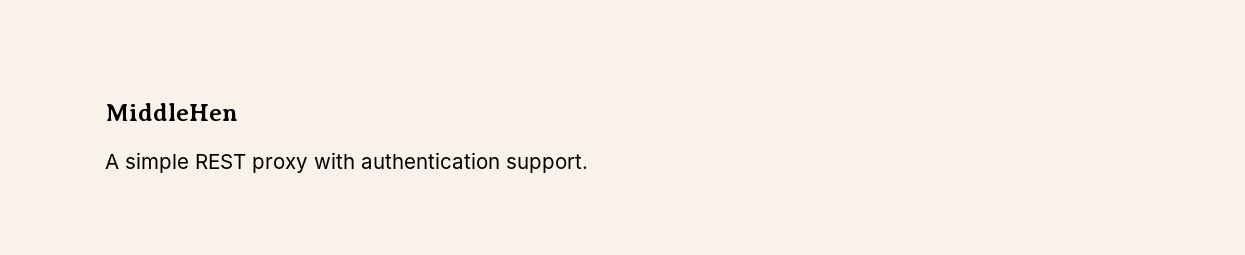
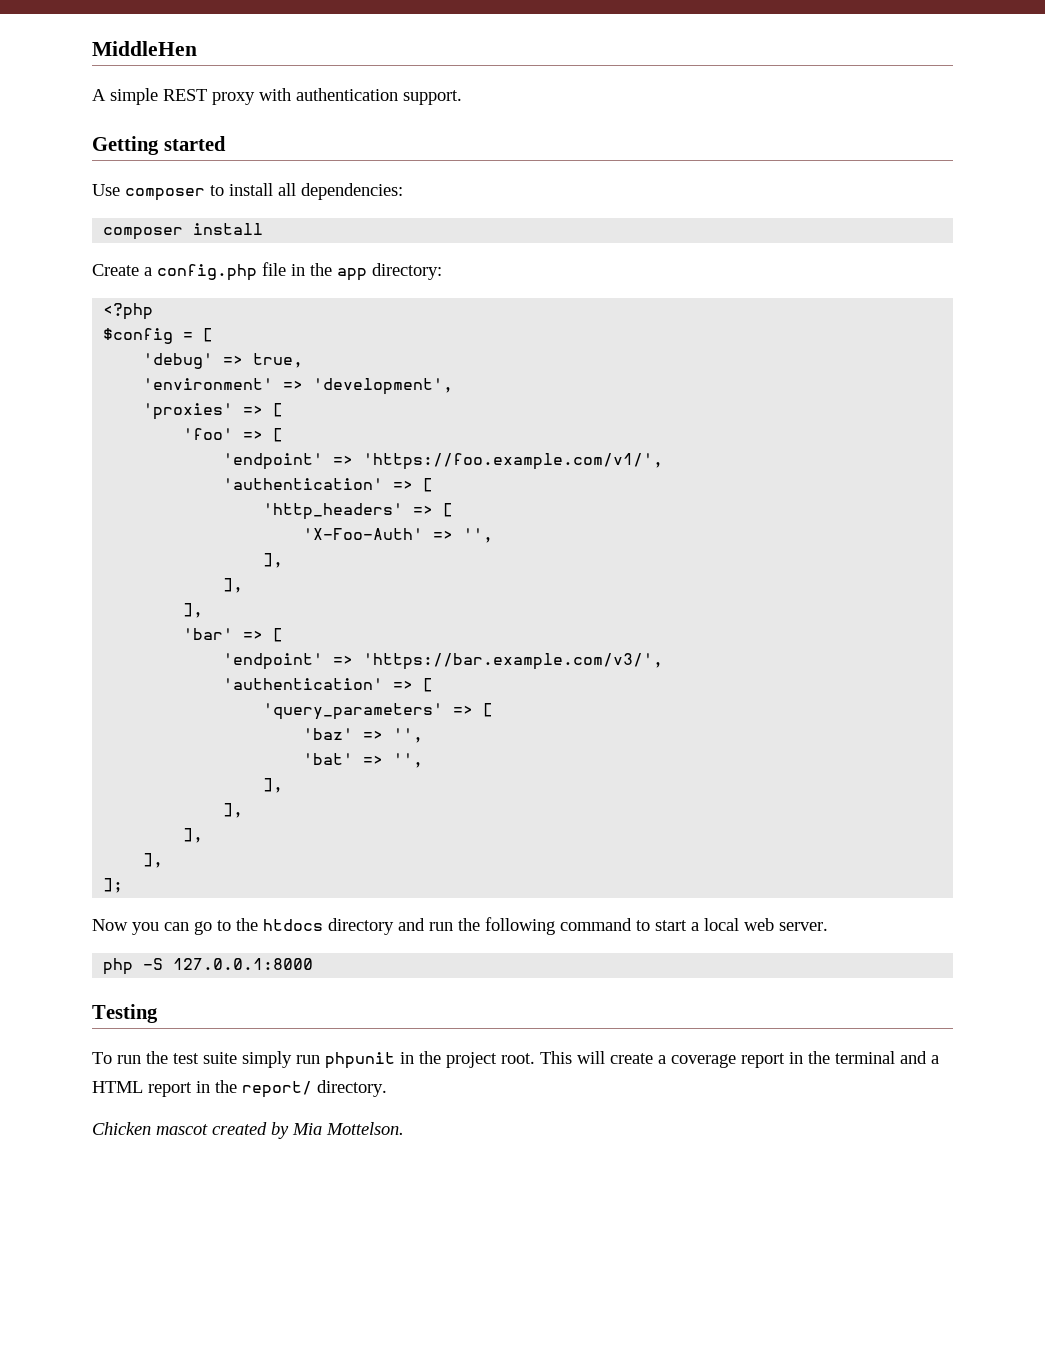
(588, 163) none -> [92,136,226,155] [92,183,403,201] [103,223,264,240] [92,262,442,281] [103,303,154,320] [103,328,214,344] [143,353,304,369] [143,378,454,395] [143,403,284,420] [183,428,284,442] [223,453,664,470] [223,478,434,492] [263,503,454,520] [303,528,494,543] [263,553,284,568] [223,578,244,593] [183,603,204,618] [183,628,284,642] [223,653,664,670] [223,678,434,692] [263,703,494,720] [303,728,424,743] [303,753,424,768] [263,778,284,793] [223,803,244,818] [183,828,204,843] [143,853,164,868] [103,878,124,893] [92,917,828,935] [103,958,314,975] [92,1004,158,1023] [92,1051,939,1069] [92,1080,387,1098] [92,1122,404,1139] // Getting started // Use composer to install all dependencies: // composer install // Create a config.php file in the app directory: // <?php // $config = [ // 'debug' => true, // 'environment' => 'development', // 'proxies' => [ // 'foo' => [ // 'endpoint' => 'https://foo.example.com/v1/', // 'authentication' => [ // 'http_headers' => [ // 'X-Foo-Auth' => '', // ], // ], // ], // 'bar' => [ // 'endpoint' => 'https://bar.example.com/v3/', // 'authentication' => [ // 'query_parameters' => [ // 'baz' => '', // 'bat' => '', // ], // ], // ], // ], // ]; // Now you can go to the htdocs directory and run the following command to start a local web server. // php -S 127.0.0.1:8000 // Testing // To run the test suite simply run phpunit in the project root. This will create a coverage report in the terminal and a HTML report in the report/ directory. // Chicken mascot created by Mia Mottelson.

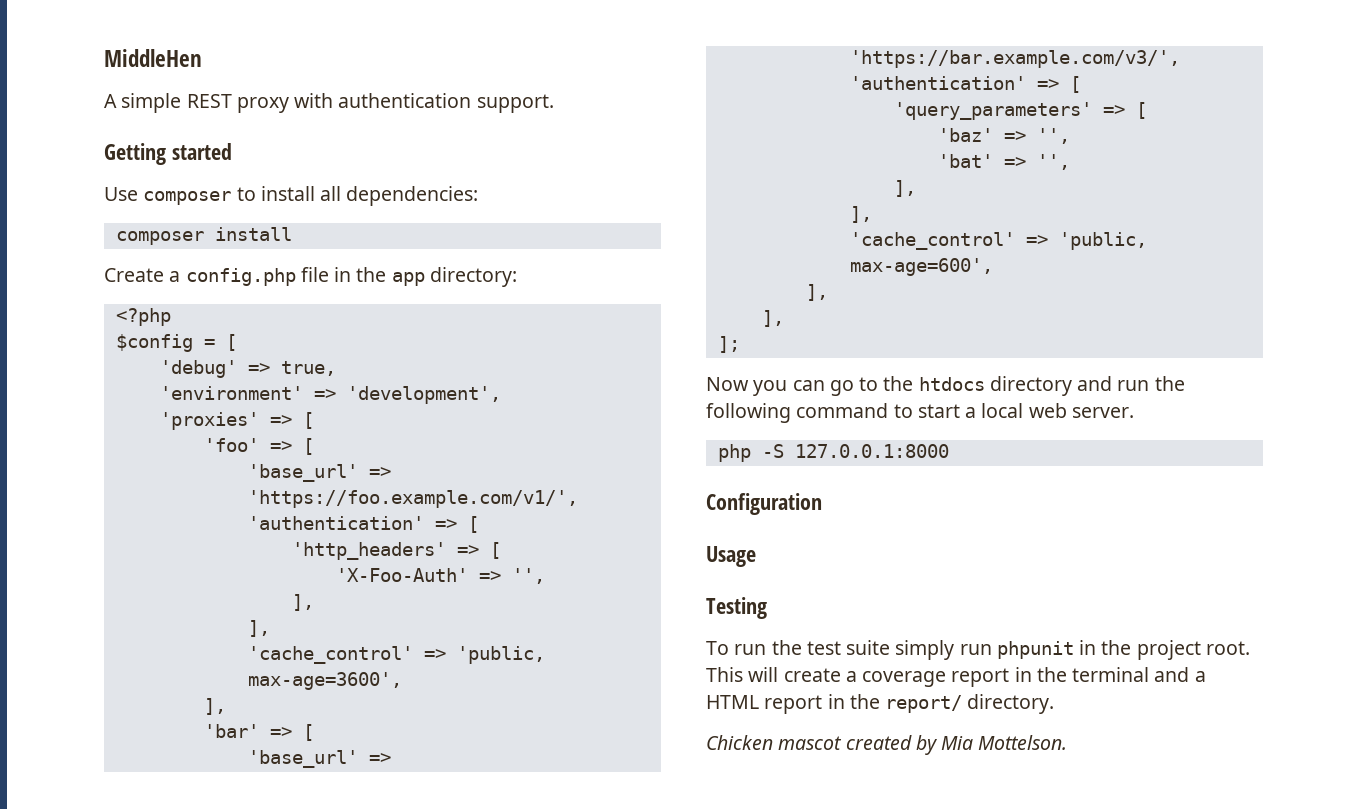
[223,453,324,470] 'endpoint' -> [247,464,358,482] 'base_url'
(244, 585) none -> [247,646,545,664] [247,672,402,690] // 'cache_control' => 'public, max-age=3600',
[223,653,324,670] 'endpoint' -> [247,750,358,768] 'base_url'
(244, 810) none -> [849,232,1147,250] [849,258,993,276] // 'cache_control' => 'public, max-age=600',
(314, 964) none -> [706,493,822,515] [706,546,756,567] // Configuration // Usage

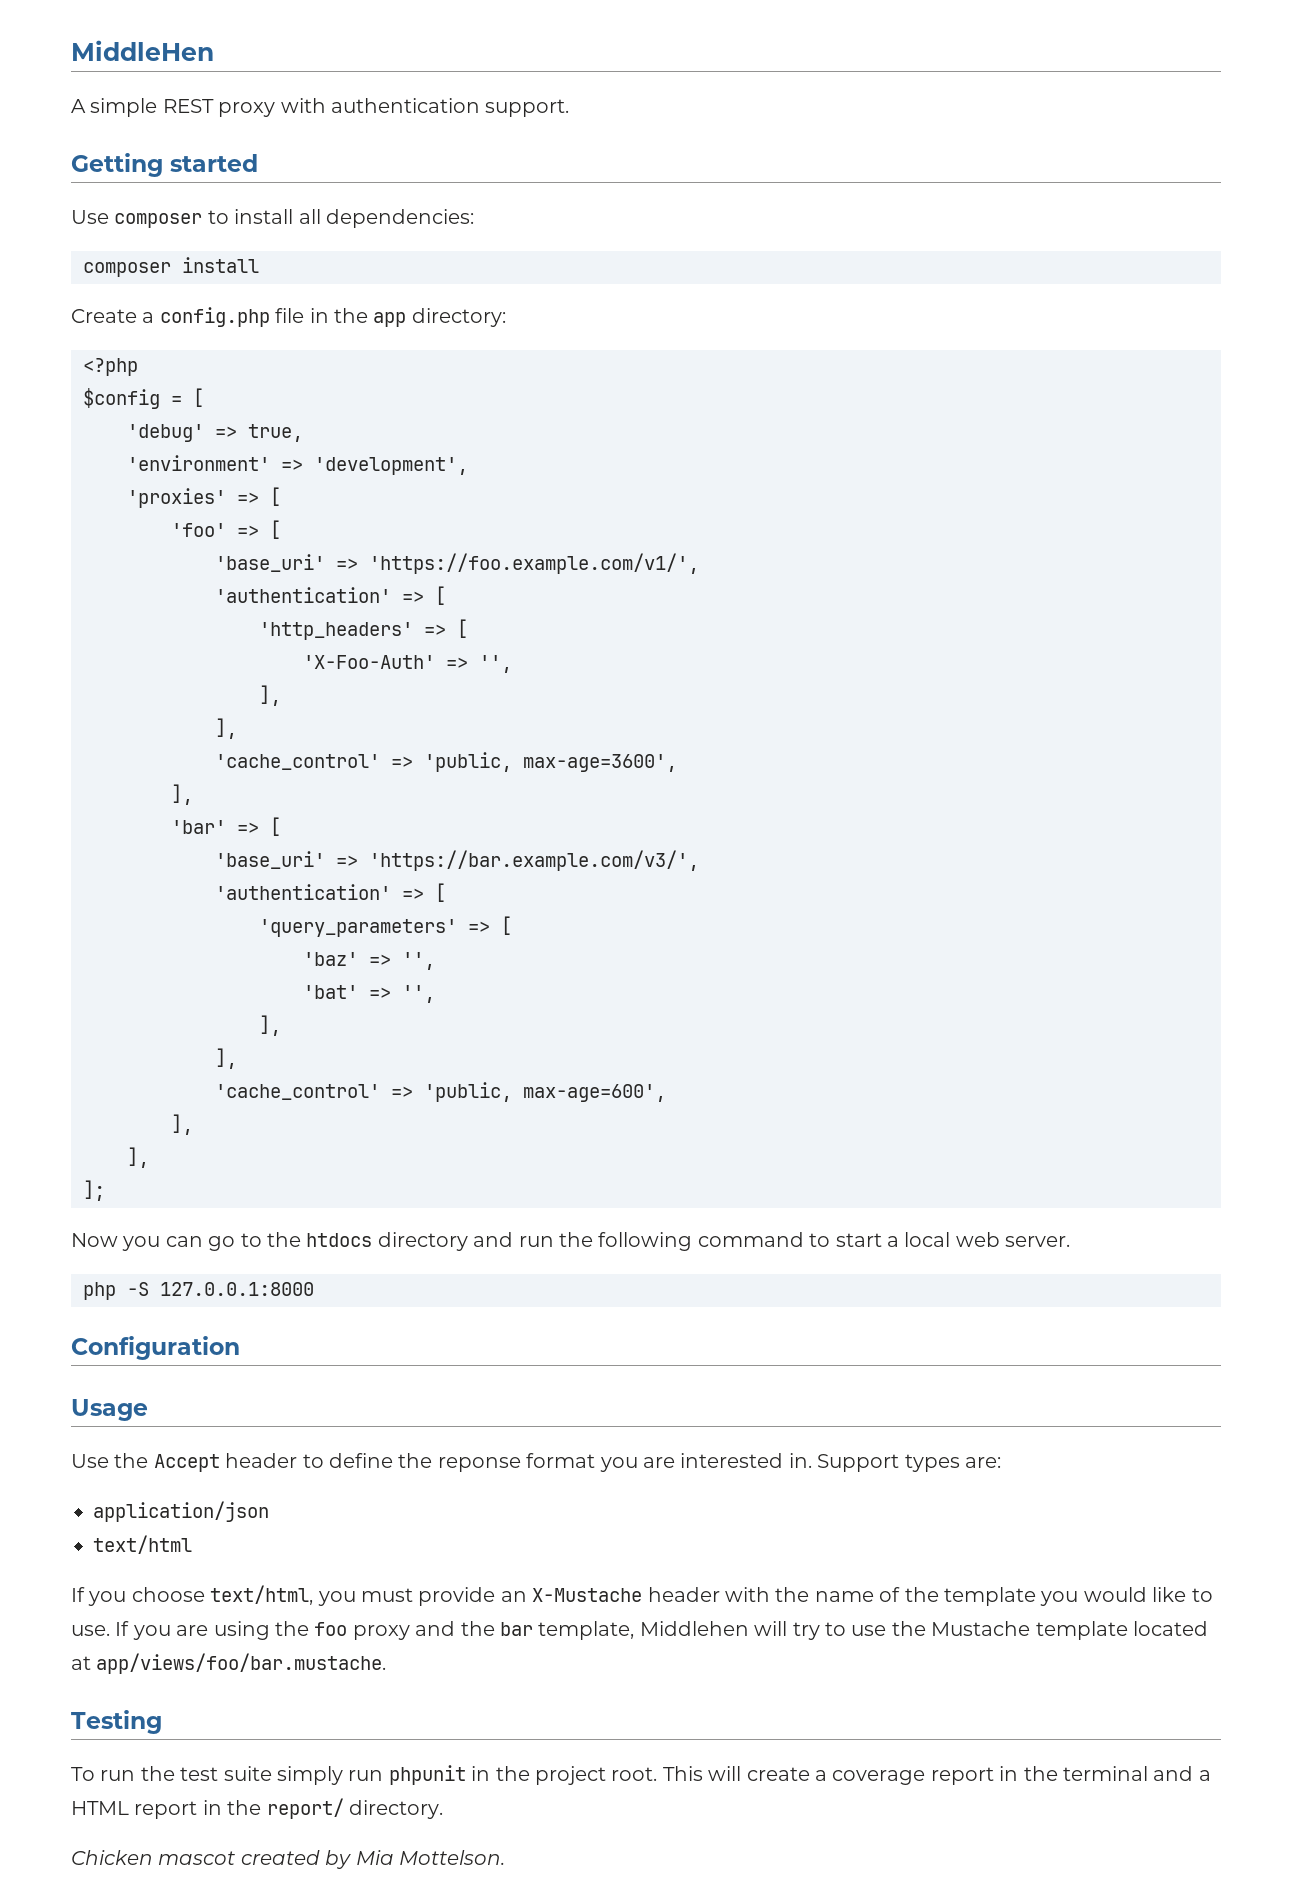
[247,464,358,482] 'base_url' -> [215,554,325,572] 'base_uri'
[247,750,358,768] 'base_url' -> [215,851,325,869] 'base_uri'
(756, 556) none -> [71,1453,1001,1472] [93,1501,269,1522] [93,1535,192,1554] [71,1585,1213,1606] [71,1621,1208,1640] [71,1653,387,1674] // Use the Accept header to define the reponse format you are interested in. Support types are: // application/json // text/html // If you choose text/html, you must provide an X-Mustache header with the name of the template you would like to use. If you are using the foo proxy and the bar template, Middlehen will try to use the Mustache template located at app/views/foo/bar.mustache.

